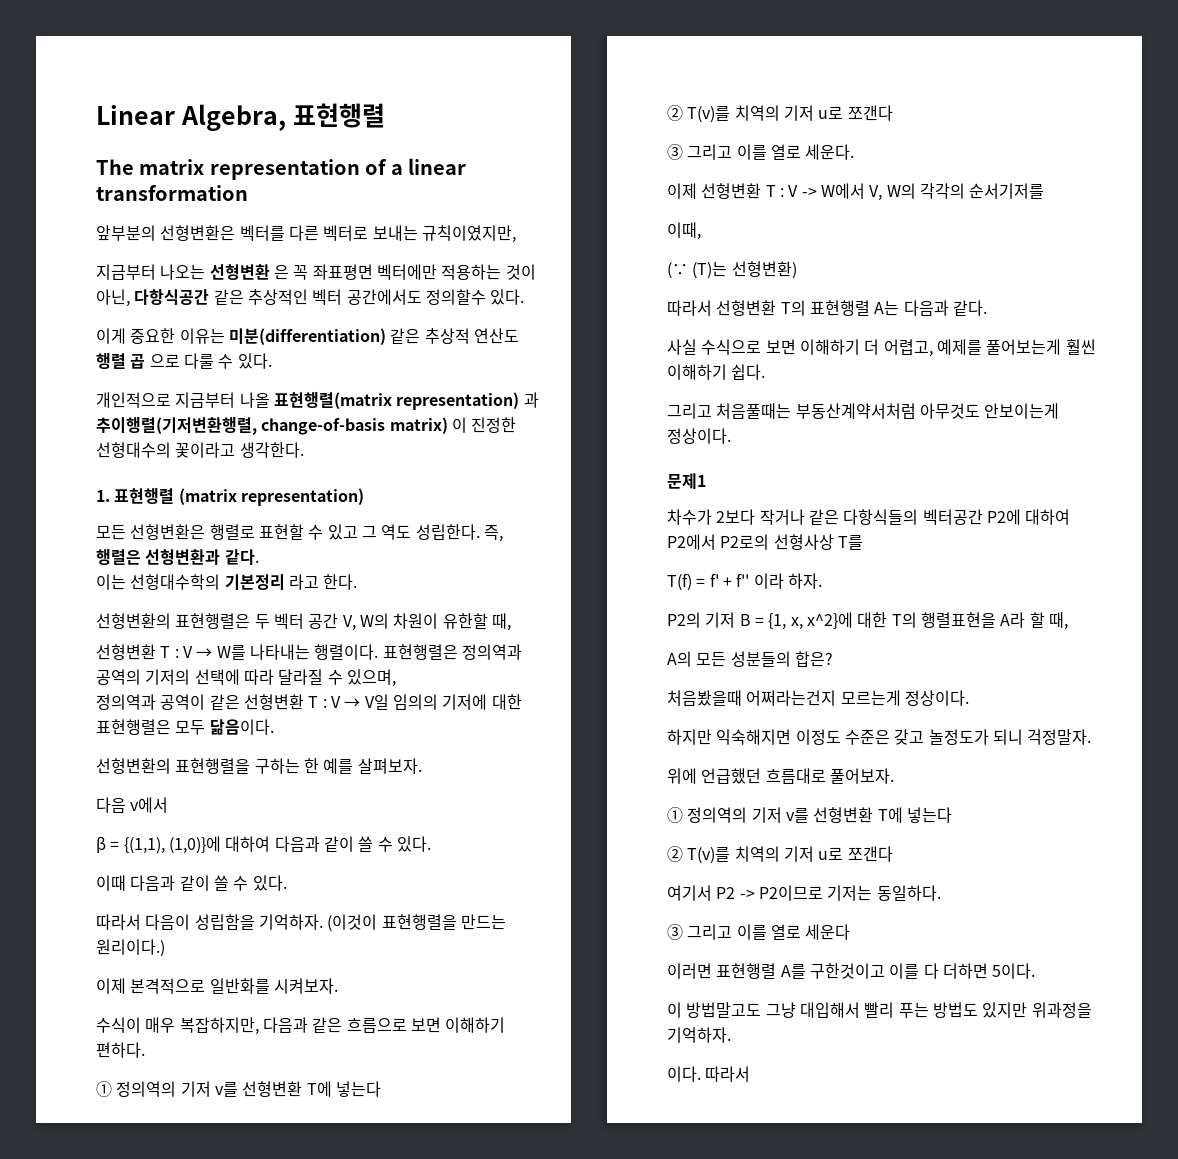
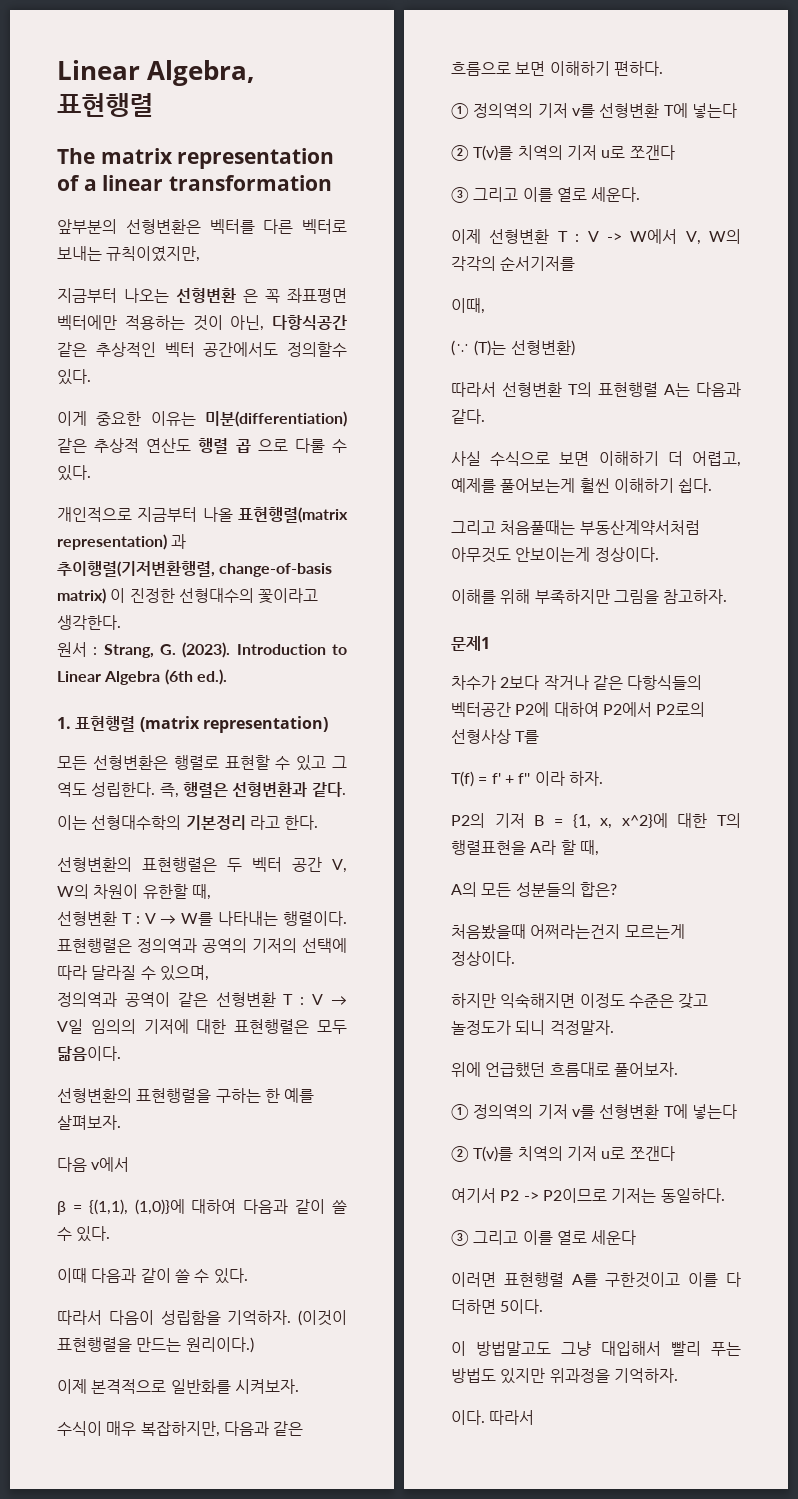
(304, 450) none -> [57,642,347,658] [57,669,227,685] // 원서 : Strang, G. (2023). Introduction to Linear Algebra (6th ed.).
(731, 436) none -> [451,589,728,604] // 이해를 위해 부족하지만 그림을 참고하자.

